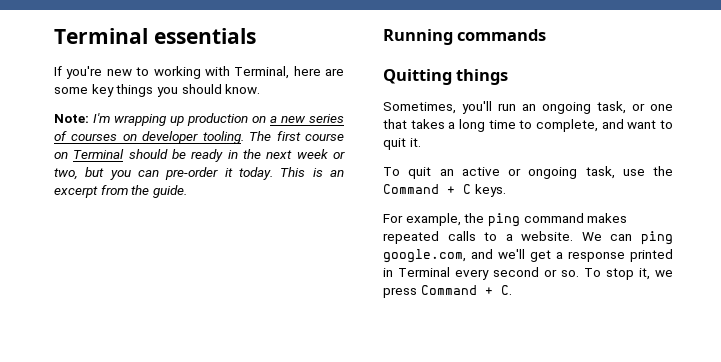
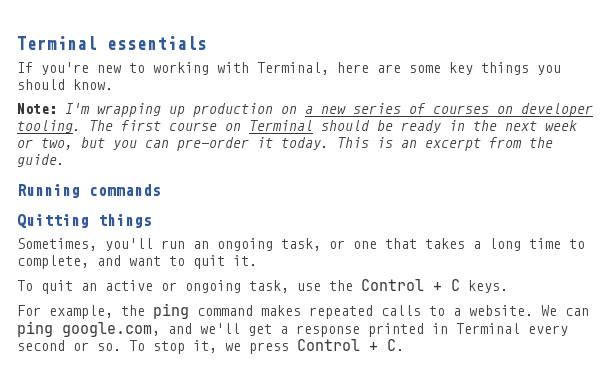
[383,184,439,194] Command -> [361,279,424,291] Control
[420,285,477,295] Command -> [297,339,360,351] Control

